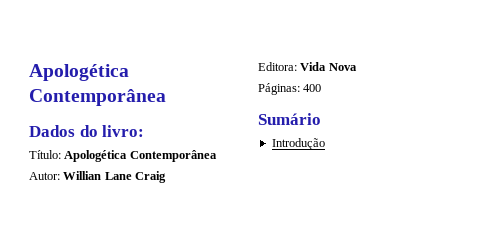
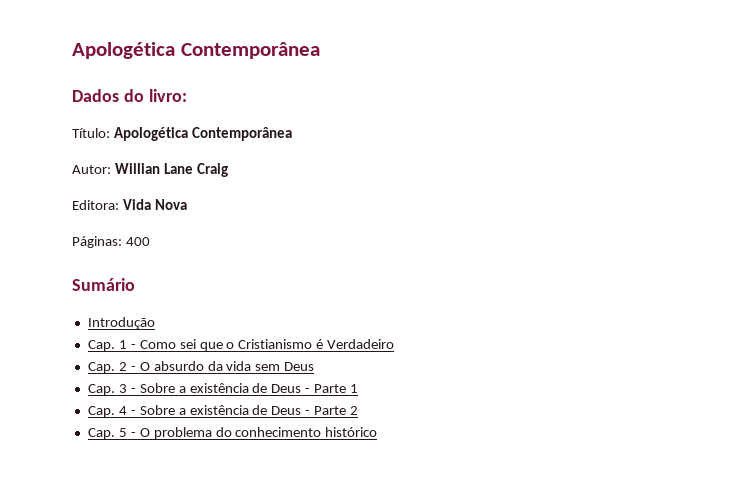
(325, 144) none -> [87,339,395,351] [87,361,315,373] [87,383,359,395] [87,405,359,417] [87,427,378,439] // Cap. 1 - Como sei que o Cristianismo é Verdadeiro // Cap. 2 - O absurdo da vida sem Deus // Cap. 3 - Sobre a existência de Deus - Parte 1 // Cap. 4 - Sobre a existência de Deus - Parte 2 // Cap. 5 - O problema do conhecimento histórico

